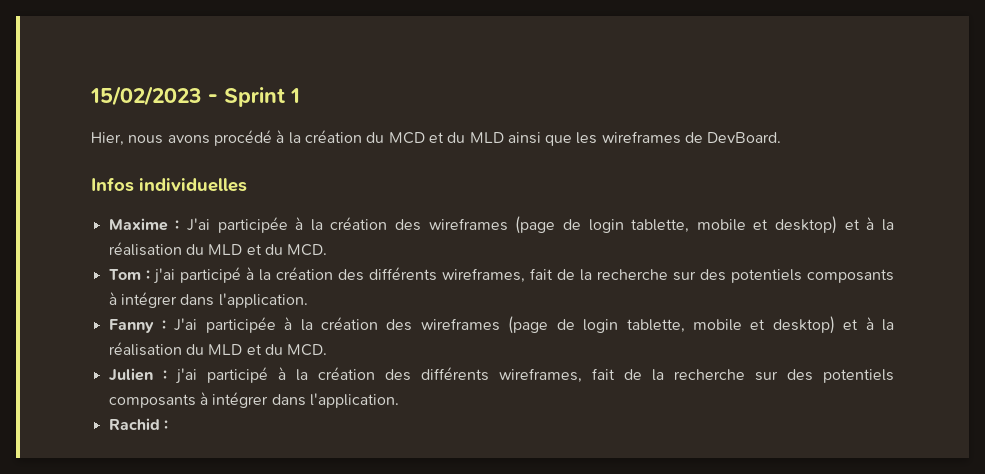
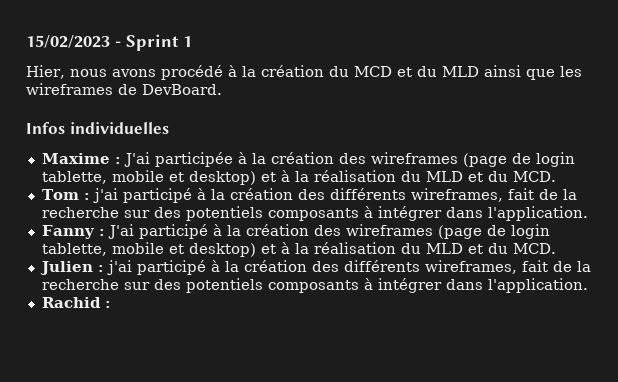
[205,317,276,333] participée -> [138,224,208,239] participé

